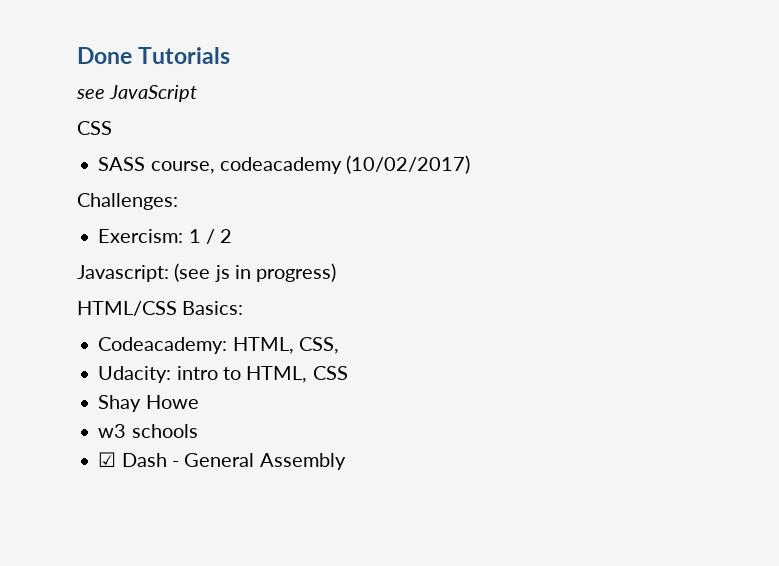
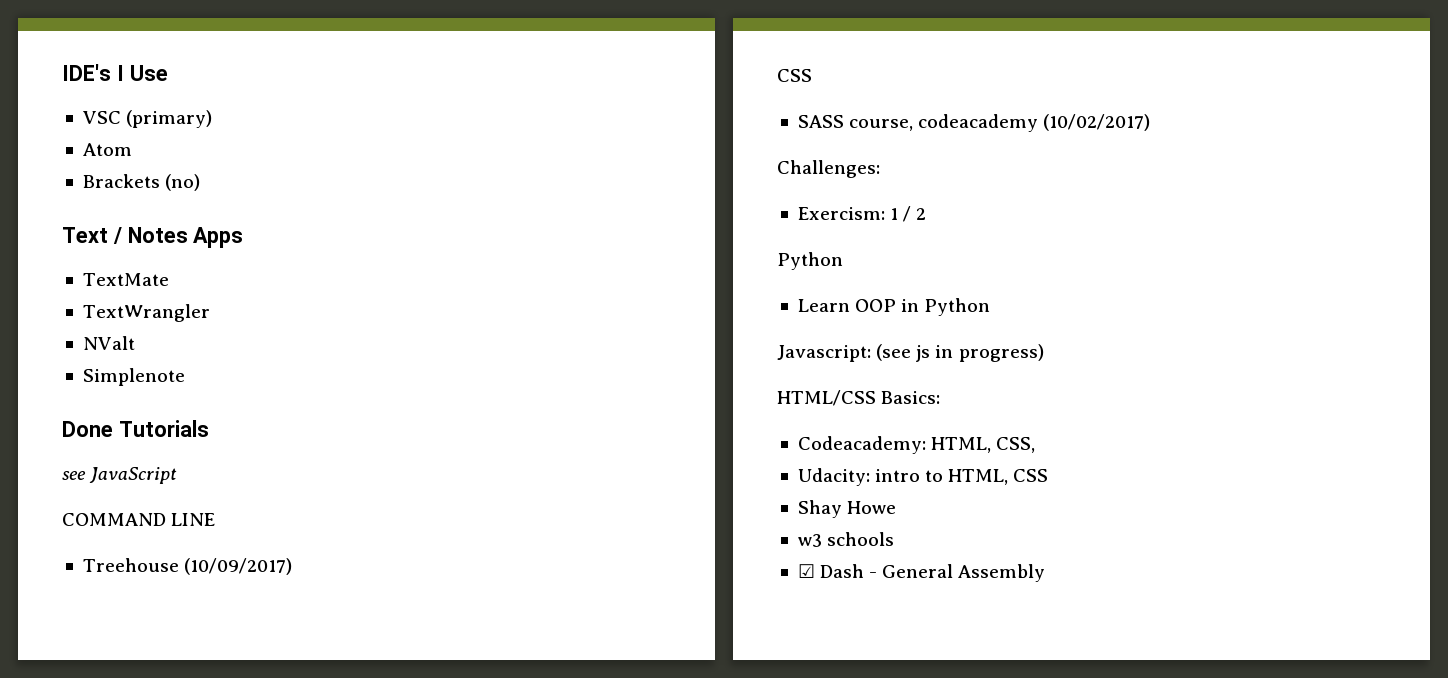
(77, 55) none -> [62,64,168,81] [82,110,213,128] [82,143,132,156] [82,174,201,191] [62,227,244,248] [82,273,169,286] [82,304,210,322] [82,336,135,350] [82,368,185,386] IDE's I Use // VSC (primary) // Atom // Brackets (no) // Text / Notes Apps // TextMate // TextWrangler // NValt // Simplenote //
(198, 93) none -> [62,513,216,526] [82,558,293,575] // COMMAND LINE // Treehouse (10/09/2017)
(233, 236) none -> [777,252,843,270] [797,298,991,316] // Python // Learn OOP in Python

